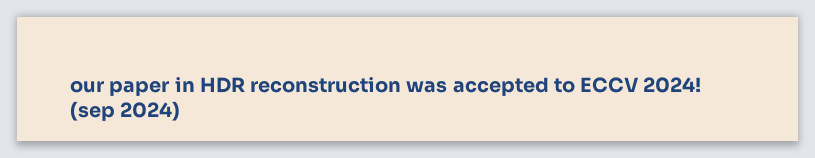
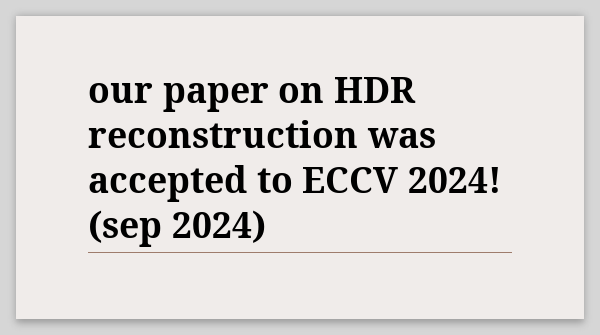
[174,77,195,92] in -> [278,83,325,103] on

